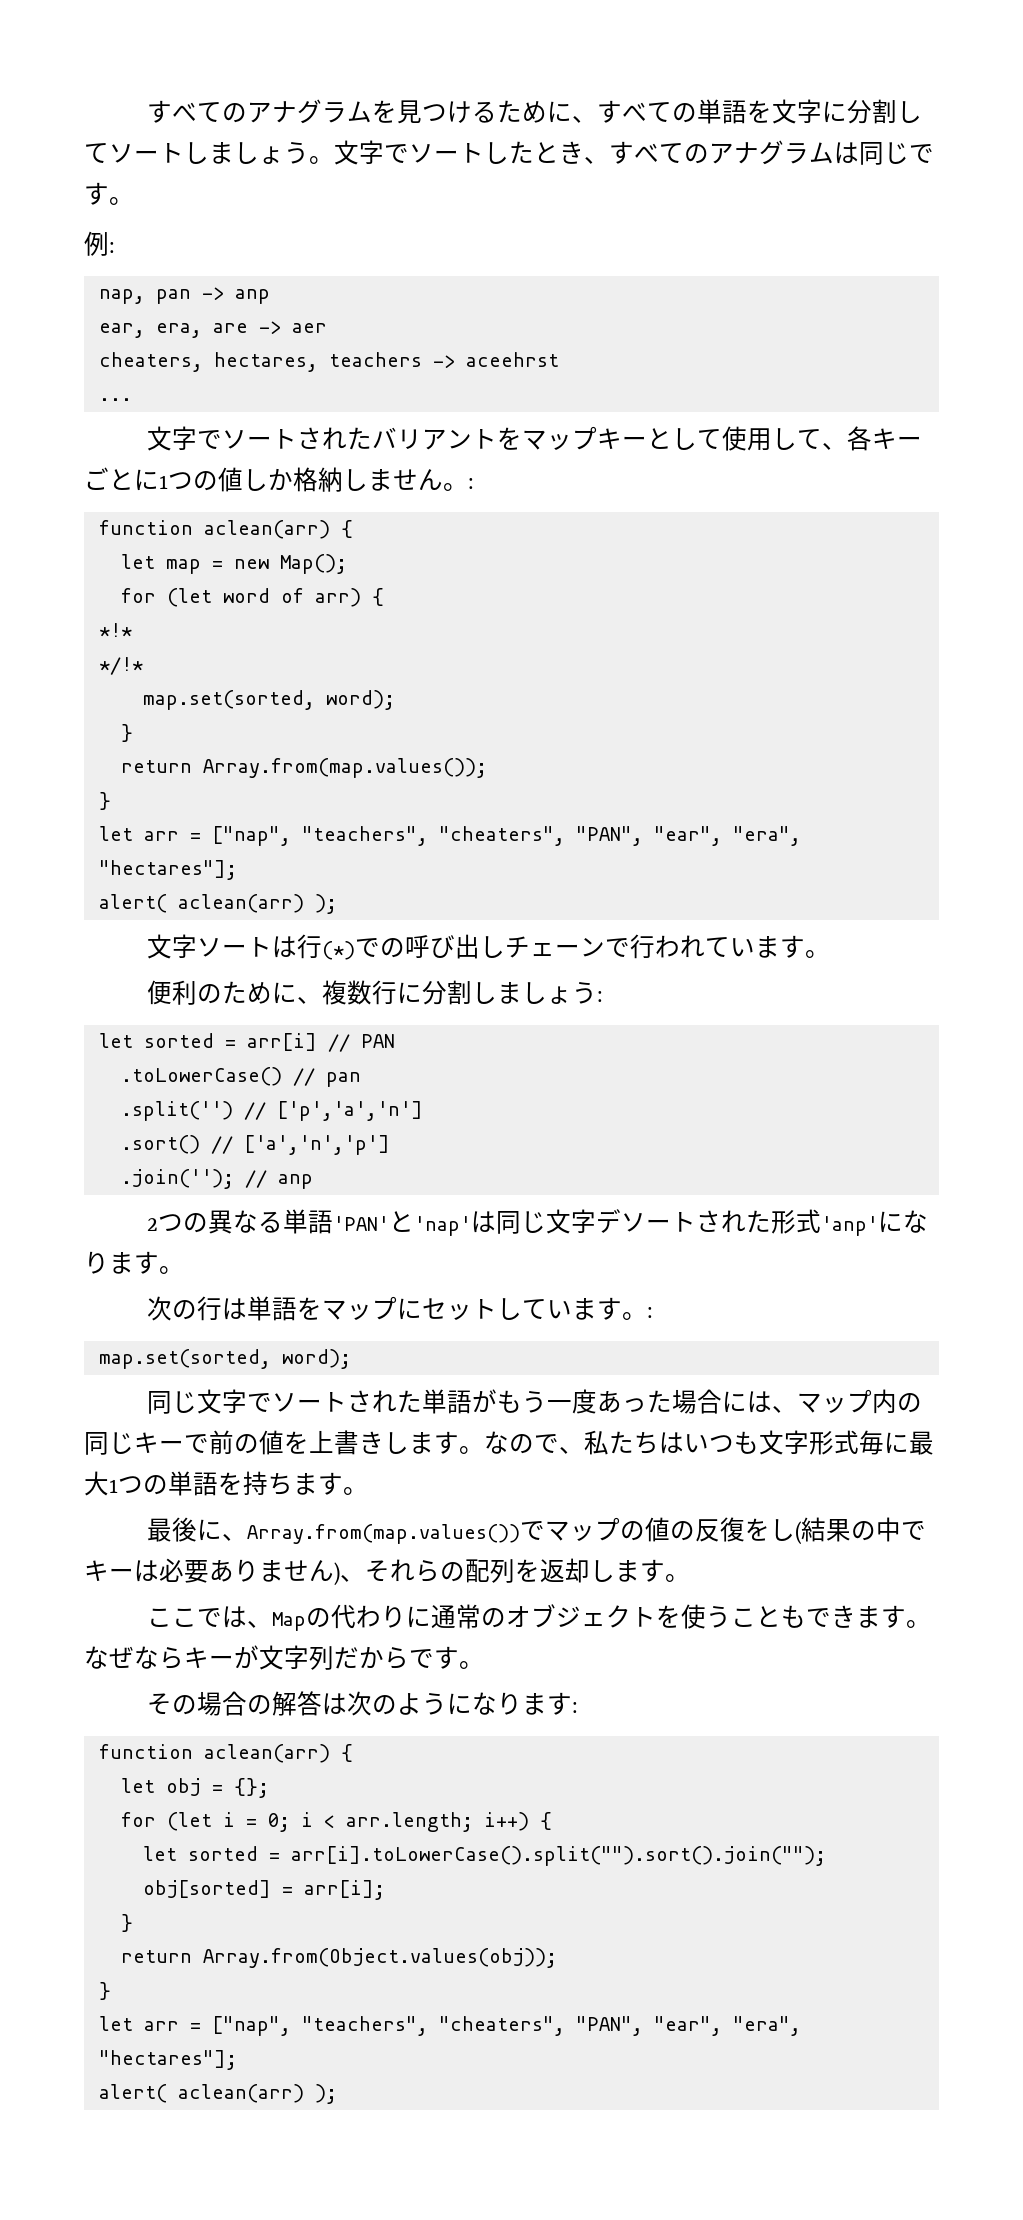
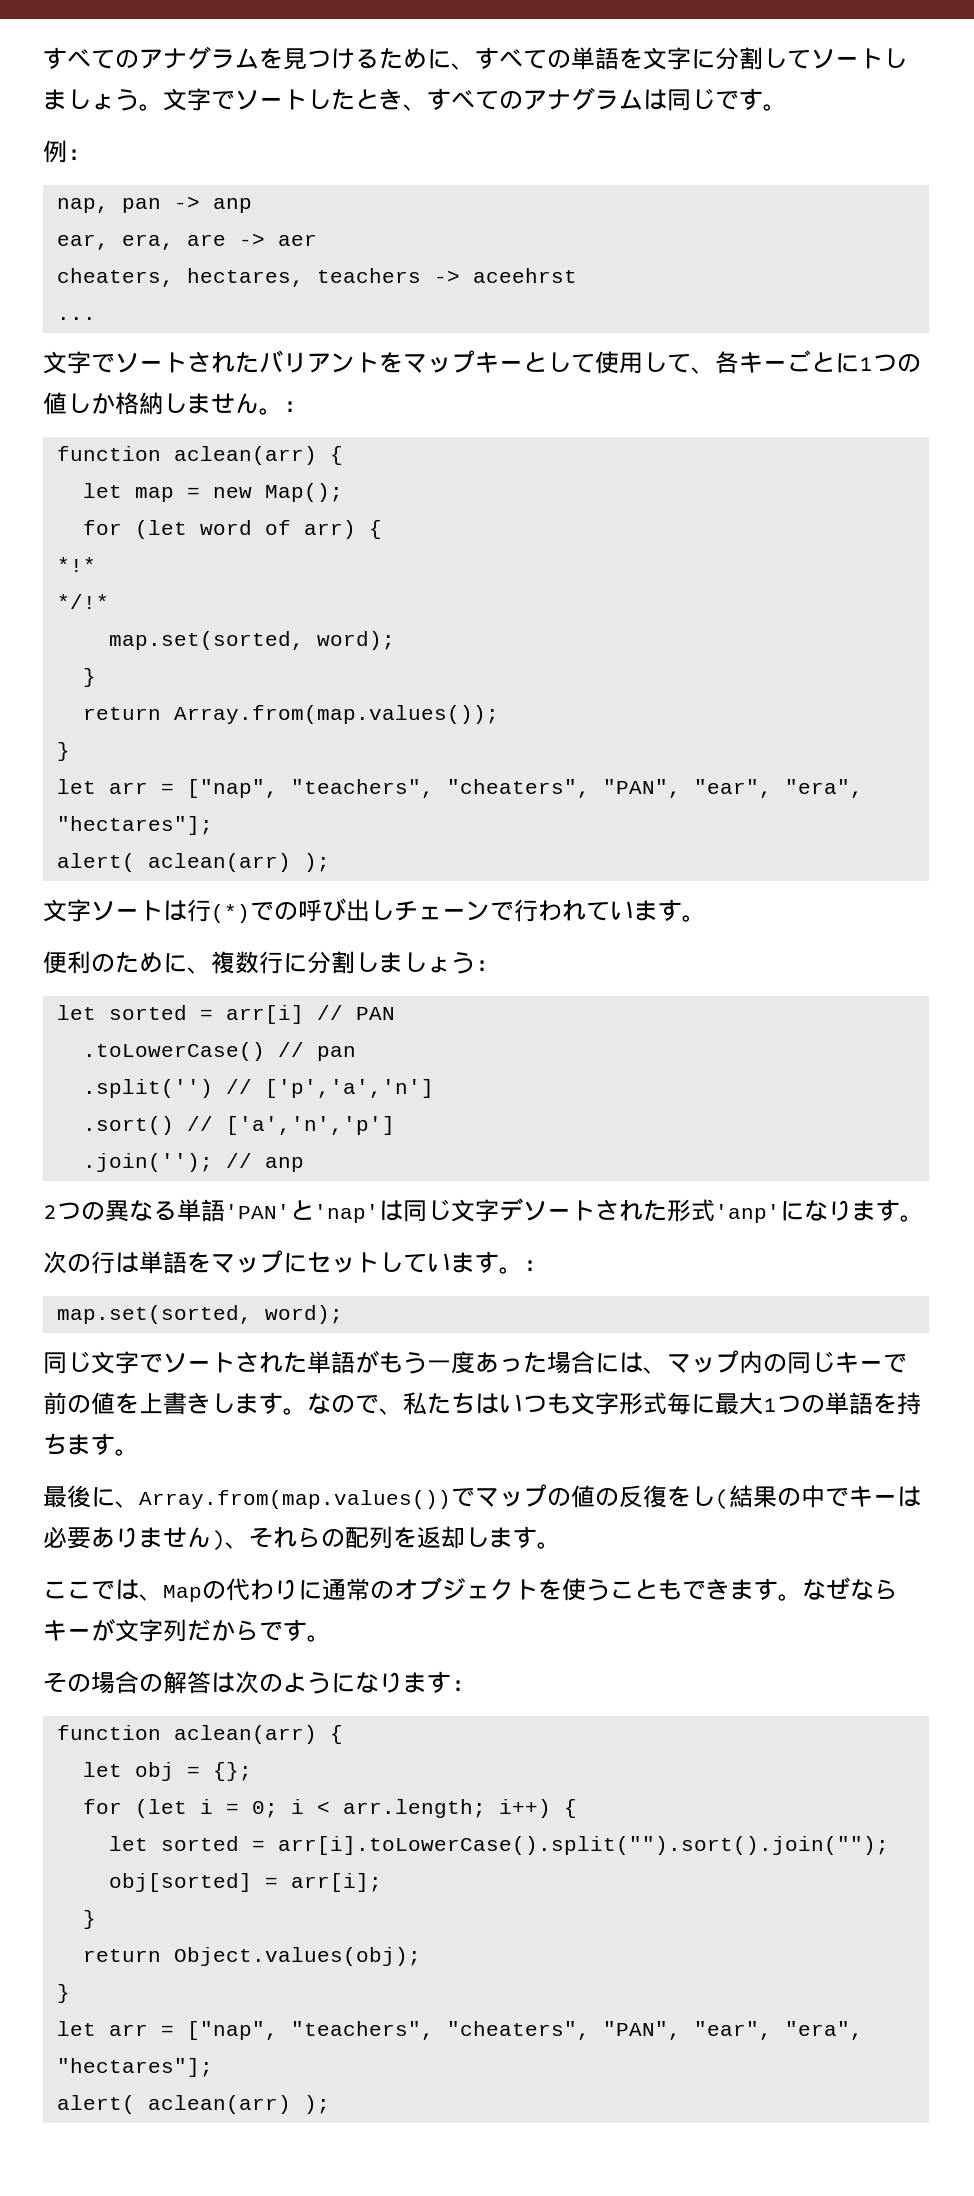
[202,1948,557,1968] Array.from(Object.values(obj)); -> [174,1947,422,1966] Object.values(obj);

